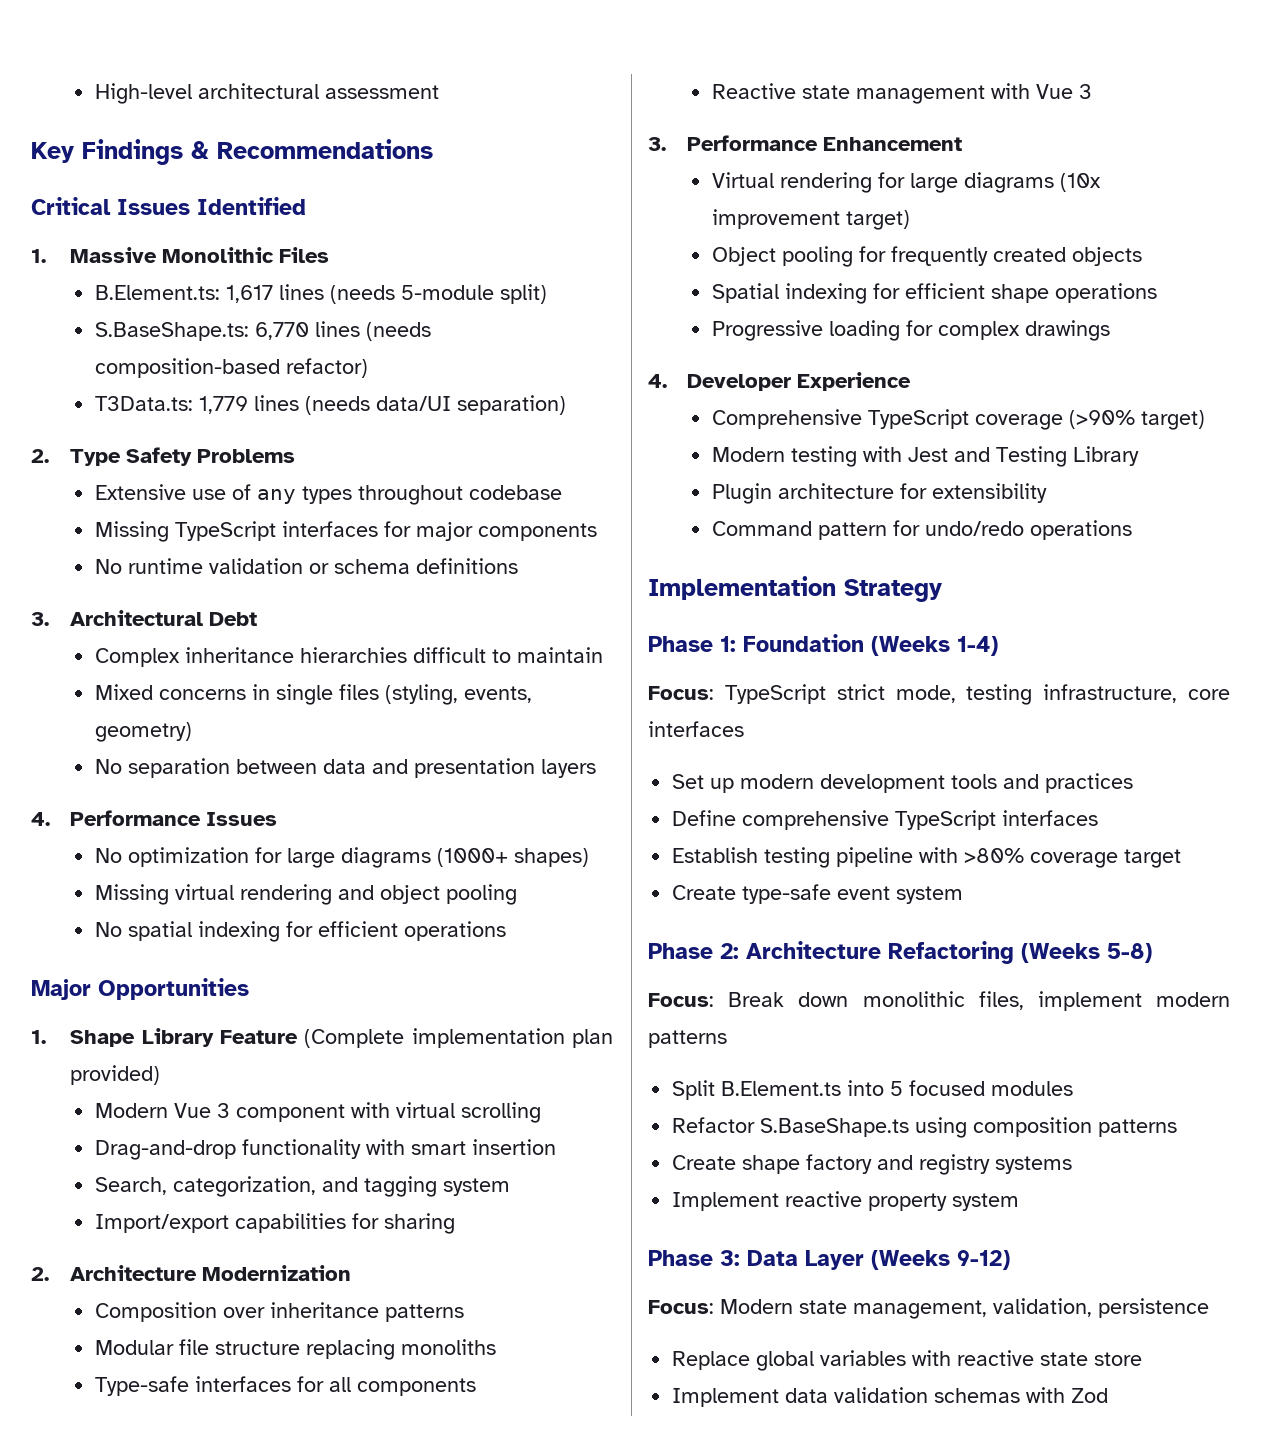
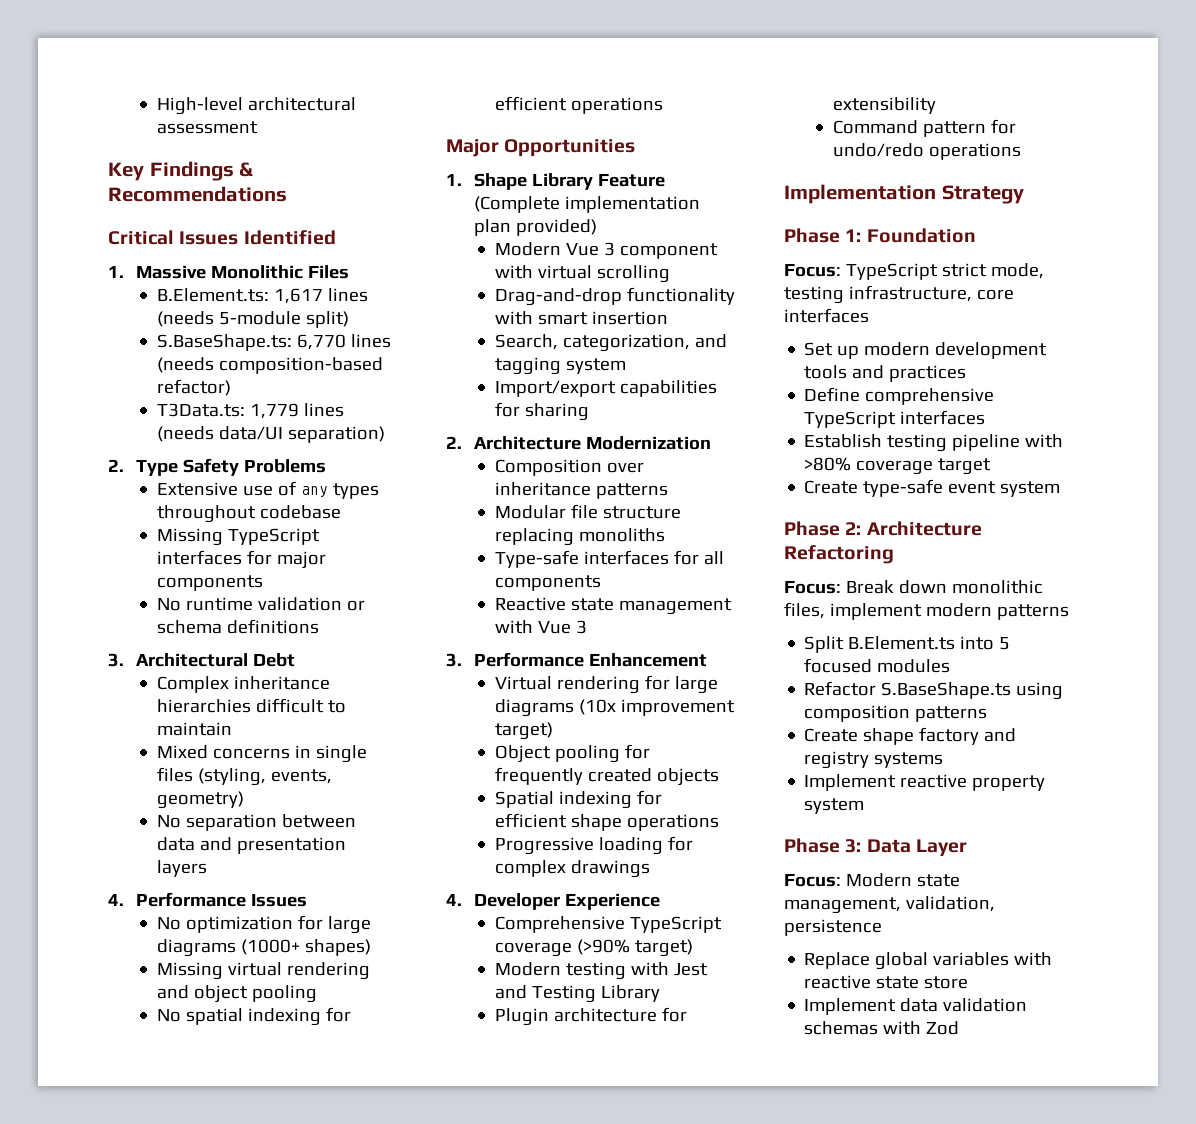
[871,636,998,656] (Weeks 1-4) -> (976, 235) none
[1021,943,1152,963] (Weeks 5-8) -> (894, 554) none
[871,1250,1010,1270] (Weeks 9-12) -> (967, 848) none

